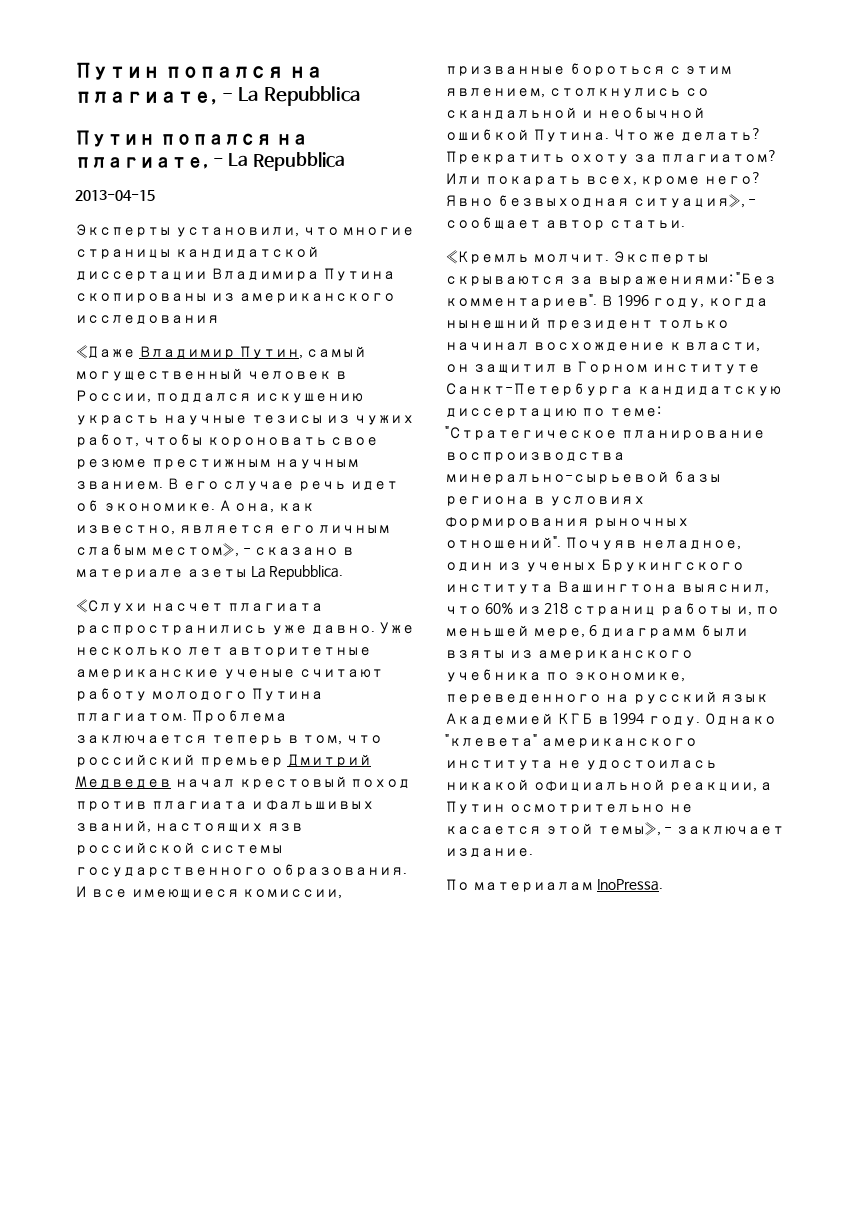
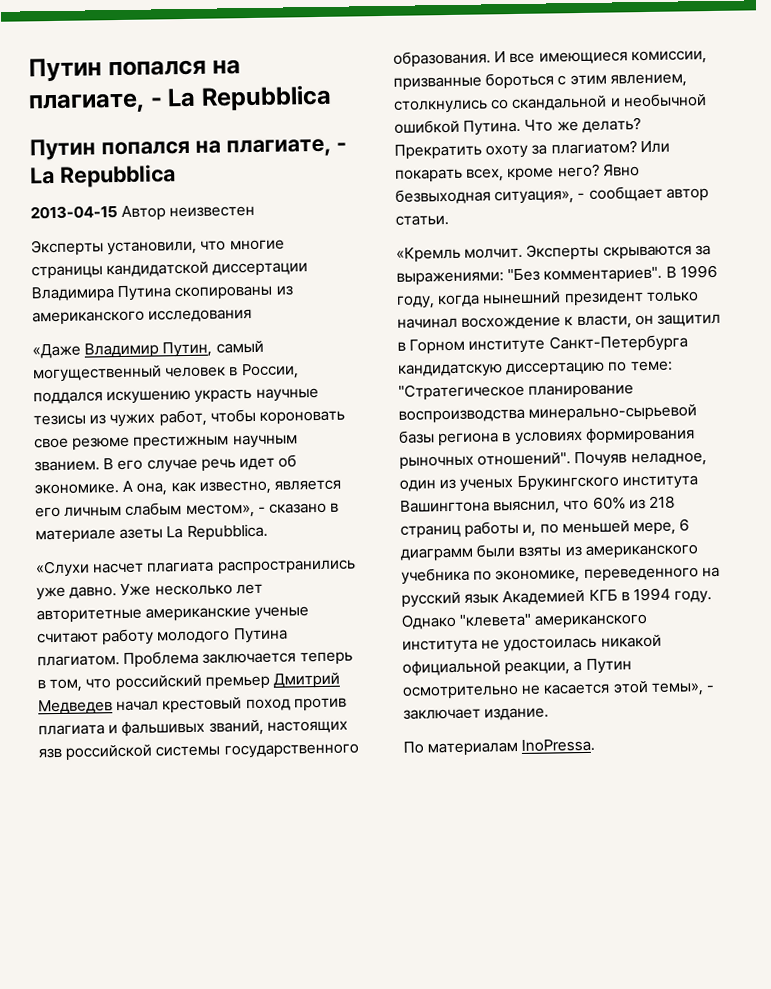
(155, 195) none -> [121,205,256,221] Автор неизвестен

